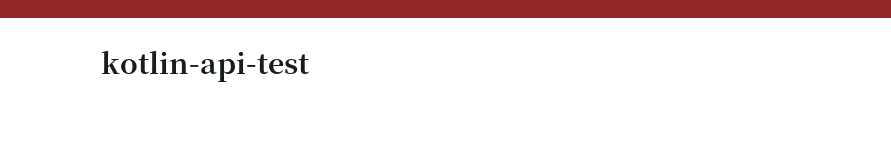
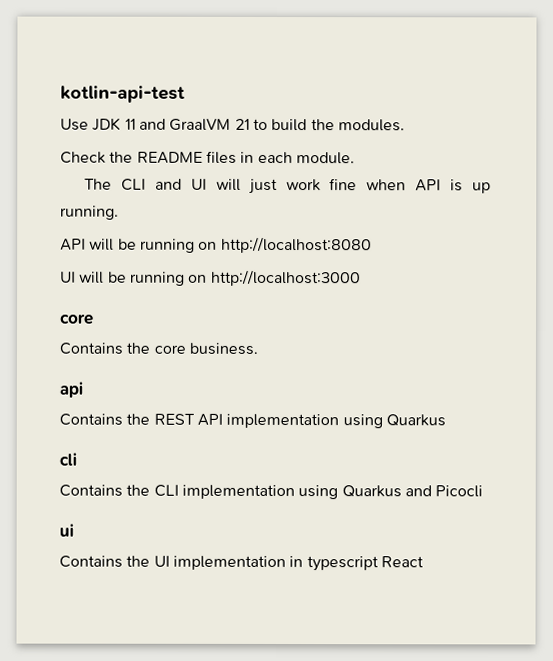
(310, 66) none -> [60,117,405,132] [60,150,355,165] [84,178,492,195] [60,205,119,220] [60,236,372,254] [60,269,361,287] [60,313,94,325] [59,342,258,355] [59,381,83,398] [59,413,446,429] [59,452,77,466] [59,484,484,500] [59,523,74,537] [59,555,424,572] // Use JDK 11 and GraalVM 21 to build the modules. // Check the README files in each module. // The CLI and UI will just work fine when API is up running. // API will be running on http://localhost:8080 // UI will be running on http://localhost:3000 // core // Contains the core business. // api // Contains the REST API implementation using Quarkus // cli // Contains the CLI implementation using Quarkus and Picocli // ui // Contains the UI implementation in typescript React

